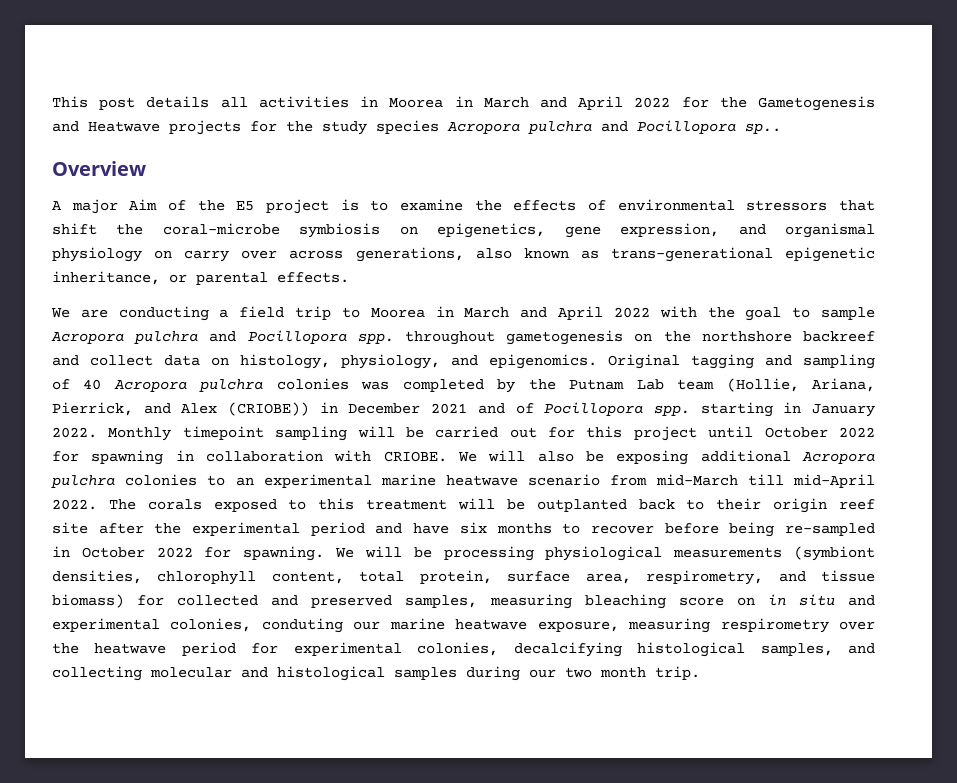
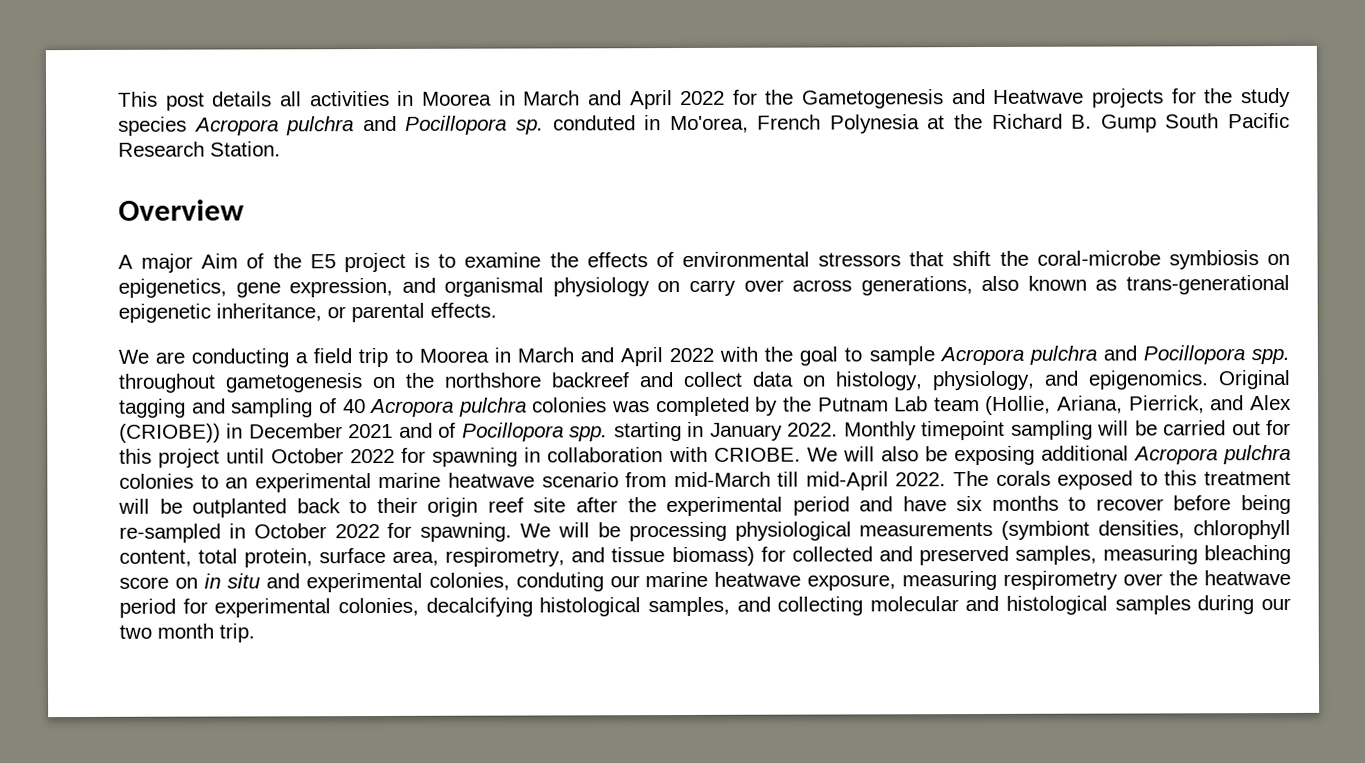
[745,123,781,134] sp.. -> [515,112,1290,135] [118,141,281,157] sp. conduted in Mo'orea, French Polynesia at the Richard B. Gump South Pacific Research Station.

